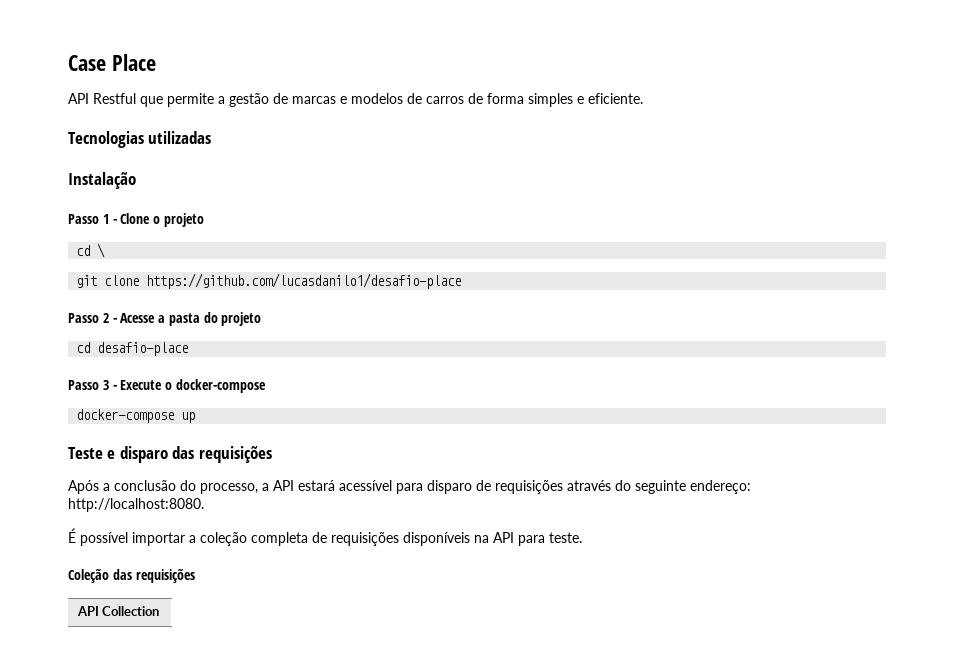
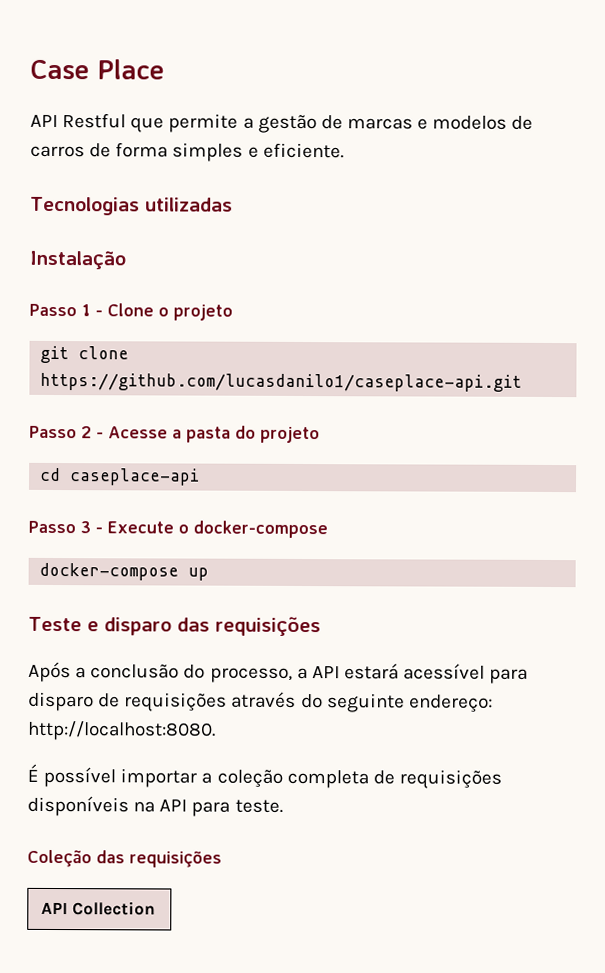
[76,243,106,258] // cd \ -> (233, 312) none
[146,273,462,289] https://github.com/lucasdanilo1/desafio-place -> [40,372,523,392] https://github.com/lucasdanilo1/caseplace-api.git
[97,342,189,356] desafio-place -> [70,468,201,486] caseplace-api

